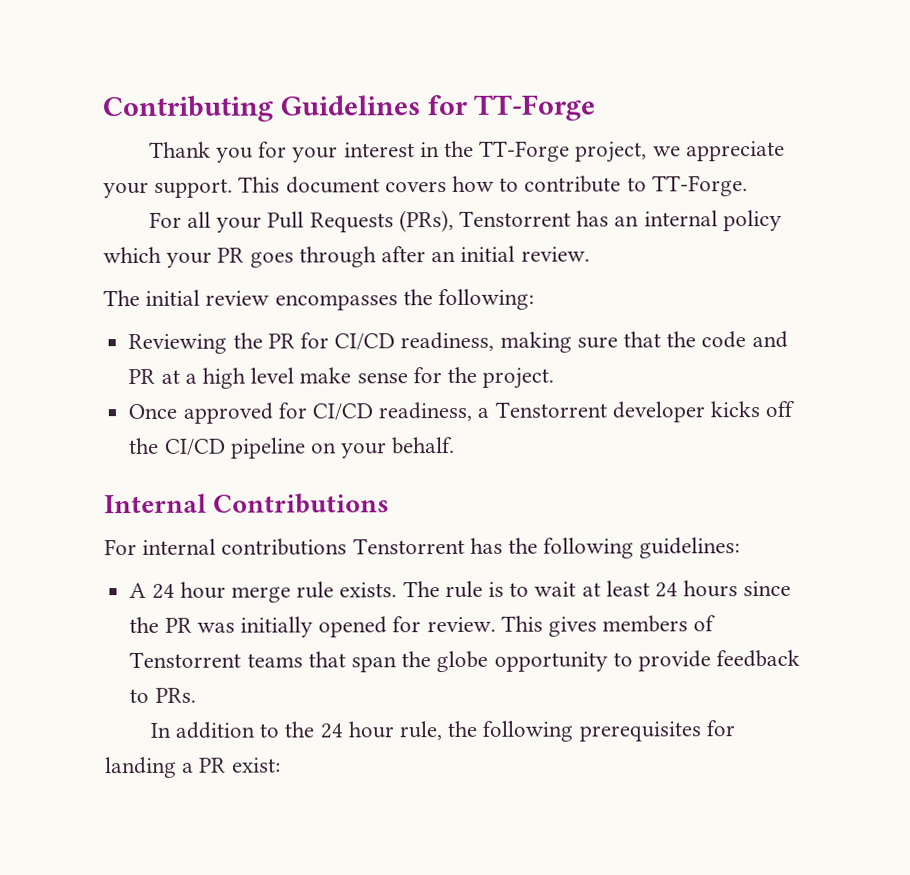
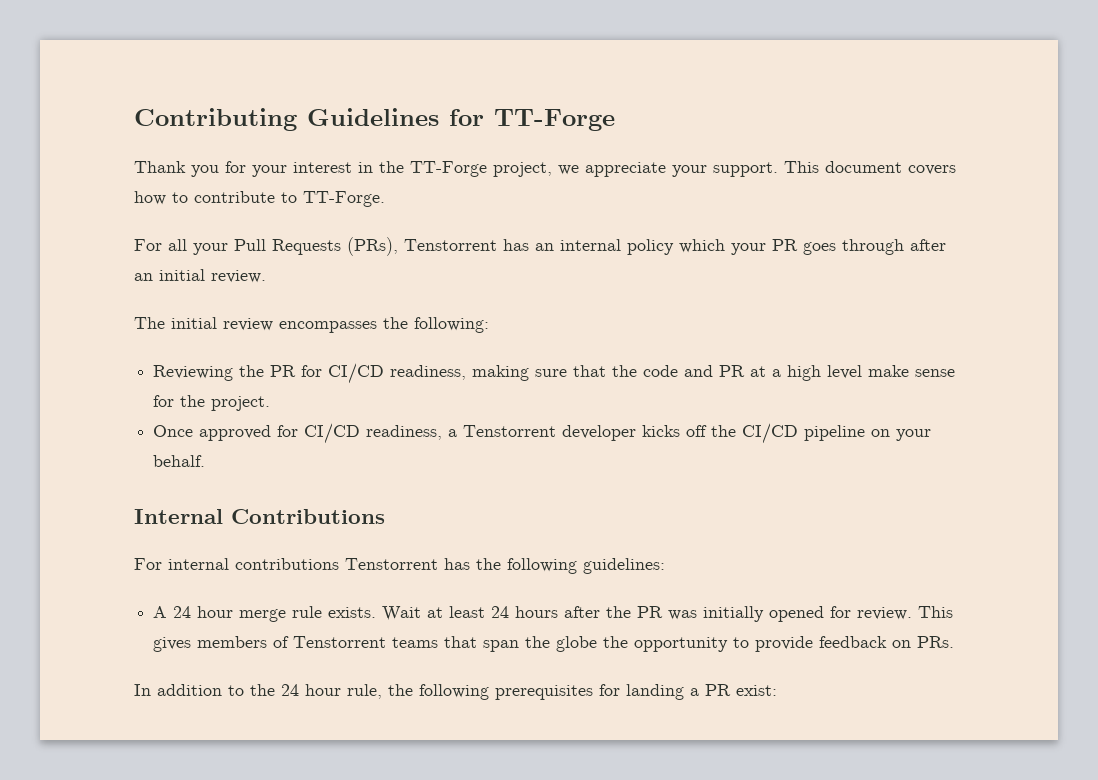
[402,580,577,599] The rule is to wait -> [382,606,422,621] Wait
[743,580,792,597] since -> [564,606,601,618] after
(489, 661) none -> [603,636,629,648] the
[129,688,150,704] to -> [892,640,912,648] on

